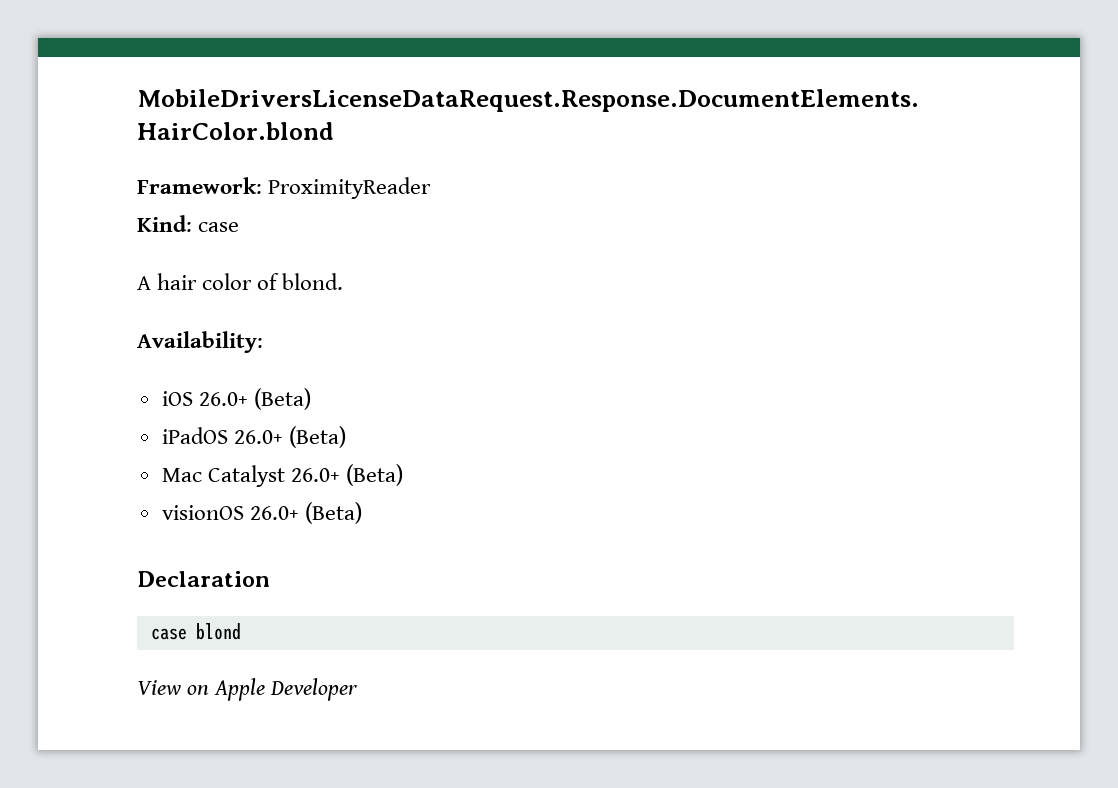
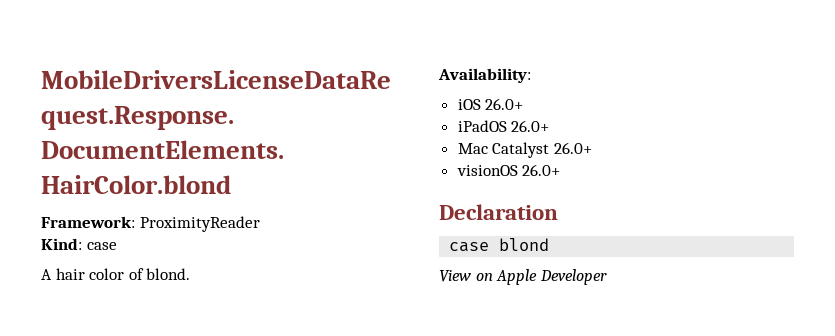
[253,388,311,410] (Beta) -> (524, 104) none
[288,426,346,448] (Beta) -> (550, 126) none
[345,464,403,486] (Beta) -> (592, 148) none
[304,502,362,524] (Beta) -> (561, 170) none

